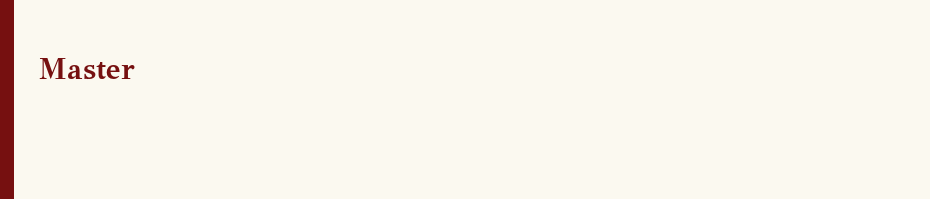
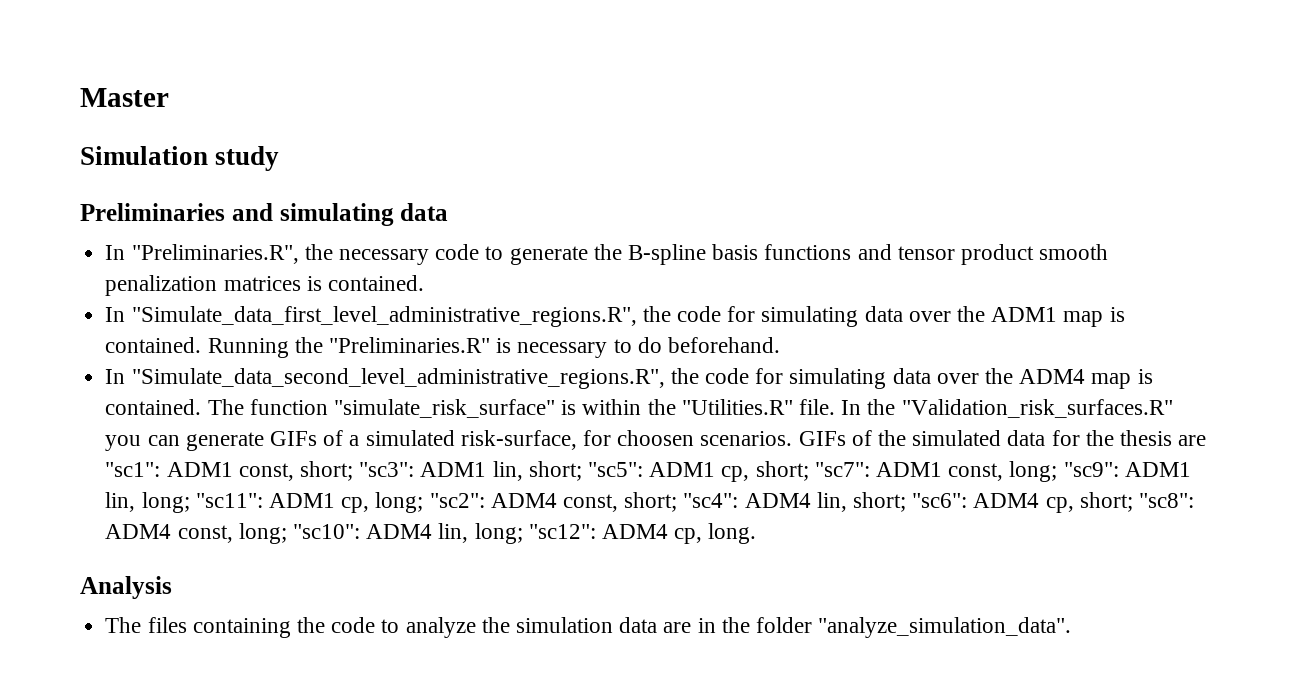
(135, 69) none -> [80,146,280,171] [80,203,449,226] [105,244,1109,265] [105,275,424,296] [105,306,1125,327] [105,337,780,358] [105,368,1153,389] [105,399,1173,418] [105,430,1207,451] [105,461,1191,482] [105,492,1195,513] [105,523,757,544] [80,576,172,599] [105,617,1072,638] // Simulation study // Preliminaries and simulating data // In "Preliminaries.R", the necessary code to generate the B-spline basis functions and tensor product smooth penalization matrices is contained. // In "Simulate_data_first_level_administrative_regions.R", the code for simulating data over the ADM1 map is contained. Running the "Preliminaries.R" is necessary to do beforehand. // In "Simulate_data_second_level_administrative_regions.R", the code for simulating data over the ADM4 map is contained. The function "simulate_risk_surface" is within the "Utilities.R" file. In the "Validation_risk_surfaces.R" you can generate GIFs of a simulated risk-surface, for choosen scenarios. GIFs of the simulated data for the thesis are "sc1": ADM1 const, short; "sc3": ADM1 lin, short; "sc5": ADM1 cp, short; "sc7": ADM1 const, long; "sc9": ADM1 lin, long; "sc11": ADM1 cp, long; "sc2": ADM4 const, short; "sc4": ADM4 lin, short; "sc6": ADM4 cp, short; "sc8": ADM4 const, long; "sc10": ADM4 lin, long; "sc12": ADM4 cp, long. // Analysis // The files containing the code to analyze the simulation data are in the folder "analyze_simulation_data".

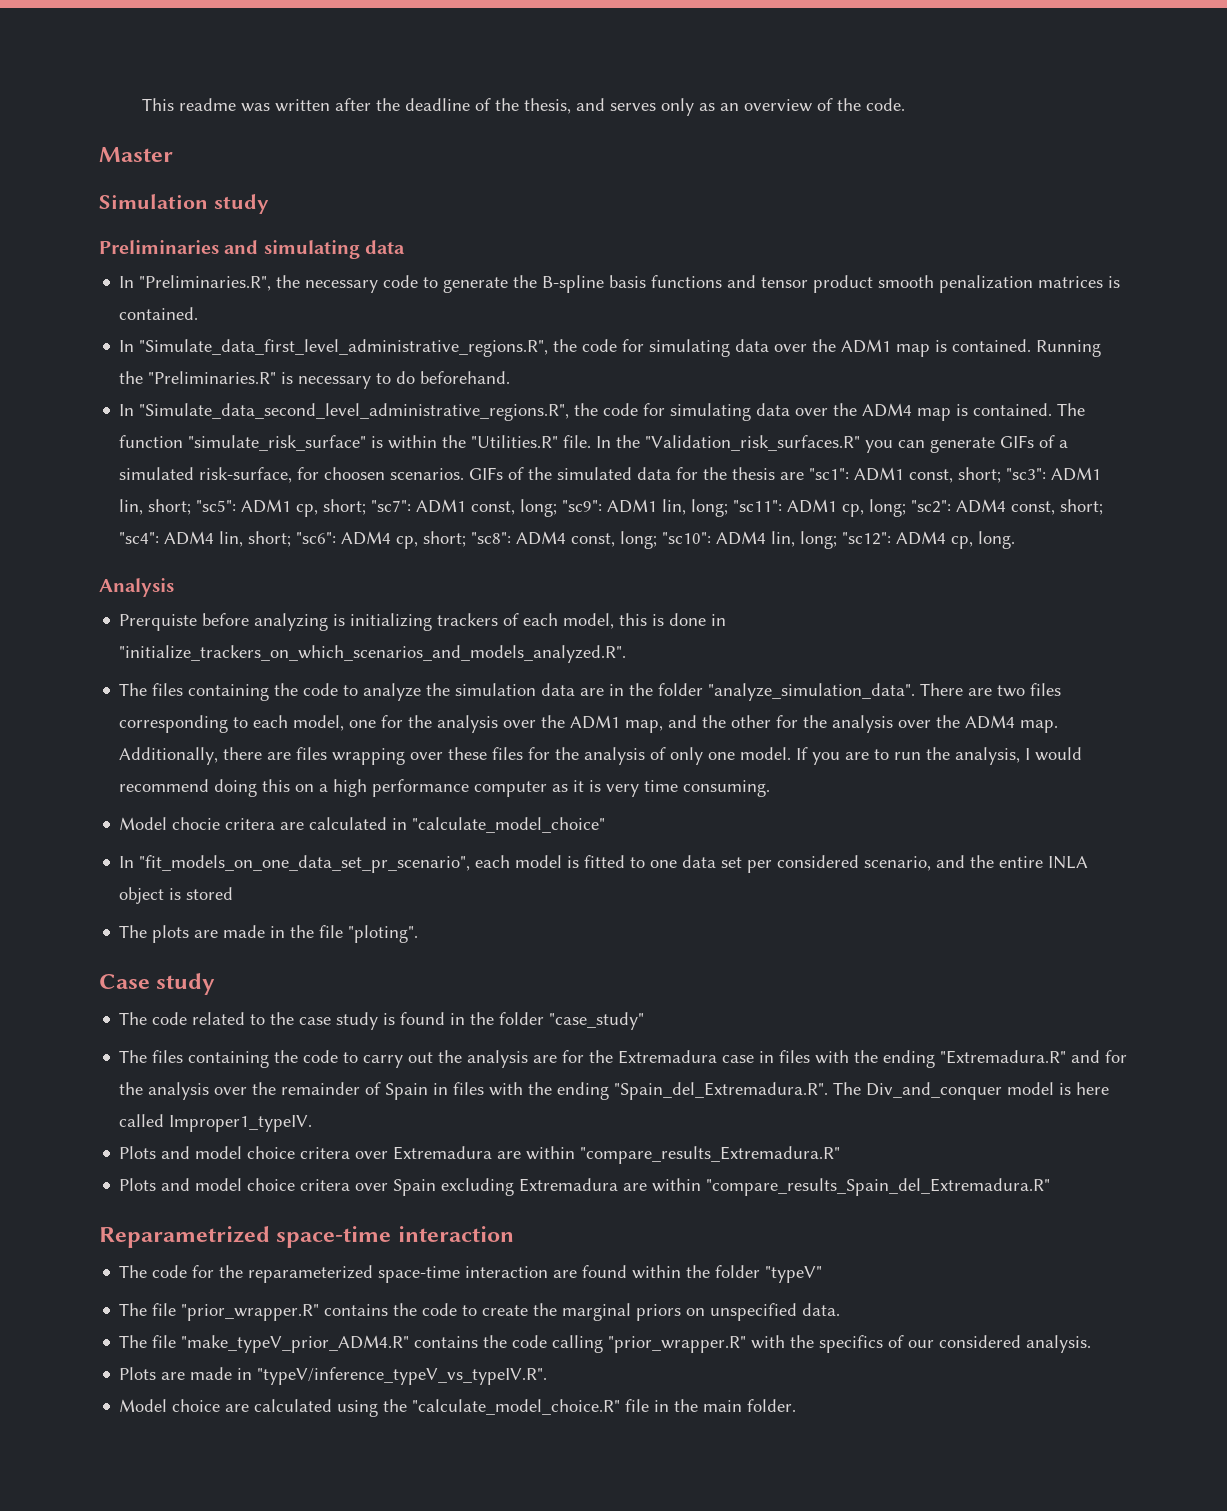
(80, 97) none -> [141,98,905,116] This readme was written after the deadline of the thesis, and serves only as an overview of the code. //
(172, 587) none -> [119,613,727,631] [119,645,627,663] // Prerquiste before analyzing is initializing trackers of each model, this is done in "initialize_trackers_on_which_scenarios_and_models_analyzed.R".
(1072, 627) none -> [920,683,1062,697] [119,715,1059,733] [119,747,1083,765] [119,779,771,797] [119,817,606,833] [119,855,1089,873] [119,887,234,904] [119,925,419,943] [99,973,216,995] [119,1012,645,1030] [119,1050,1128,1068] [119,1082,1110,1100] [119,1114,313,1132] [119,1146,841,1164] [119,1178,1051,1196] [99,1226,514,1248] [119,1265,823,1283] [119,1303,841,1321] [119,1335,1092,1353] [119,1367,548,1385] [119,1399,797,1417] There are two files corresponding to each model, one for the analysis over the ADM1 map, and the other for the analysis over the ADM4 map. Additionally, there are files wrapping over these files for the analysis of only one model. If you are to run the analysis, I would recommend doing this on a high performance computer as it is very time consuming. // Model chocie critera are calculated in "calculate_model_choice" // In "fit_models_on_one_data_set_pr_scenario", each model is fitted to one data set per considered scenario, and the entire INLA object is stored // The plots are made in the file "ploting". // Case study // The code related to the case study is found in the folder "case_study" // The files containing the code to carry out the analysis are for the Extremadura case in files with the ending "Extremadura.R" and for the analysis over the remainder of Spain in files with the ending "Spain_del_Extremadura.R". The Div_and_conquer model is here called Improper1_typeIV. // Plots and model choice critera over Extremadura are within "compare_results_Extremadura.R" // Plots and model choice critera over Spain excluding Extremadura are within "compare_results_Spain_del_Extremadura.R" // Reparametrized space-time interaction // The code for the reparameterized space-time interaction are found within the folder "typeV" // The file "prior_wrapper.R" contains the code to create the marginal priors on unspecified data. // The file "make_typeV_prior_ADM4.R" contains the code calling "prior_wrapper.R" with the specifics of our considered analysis. // Plots are made in "typeV/inference_typeV_vs_typeIV.R". // Model choice are calculated using the "calculate_model_choice.R" file in the main folder.

